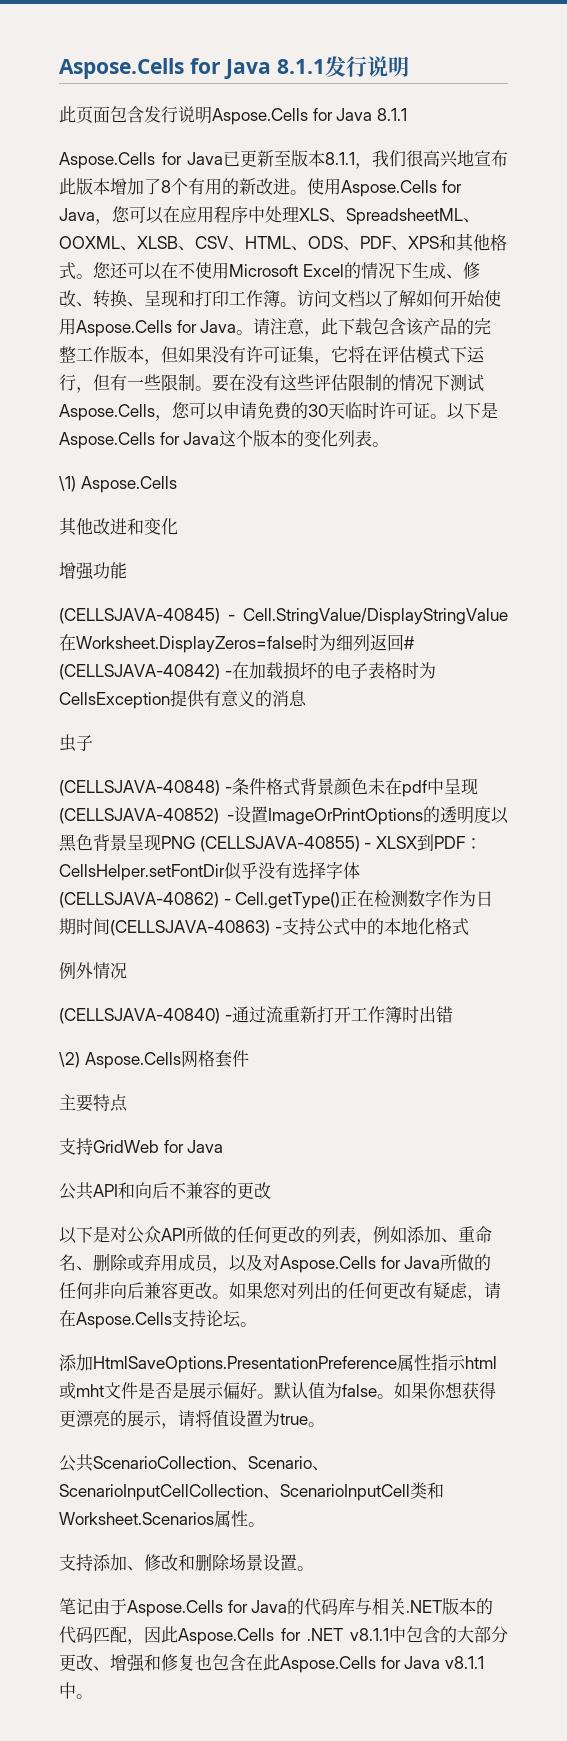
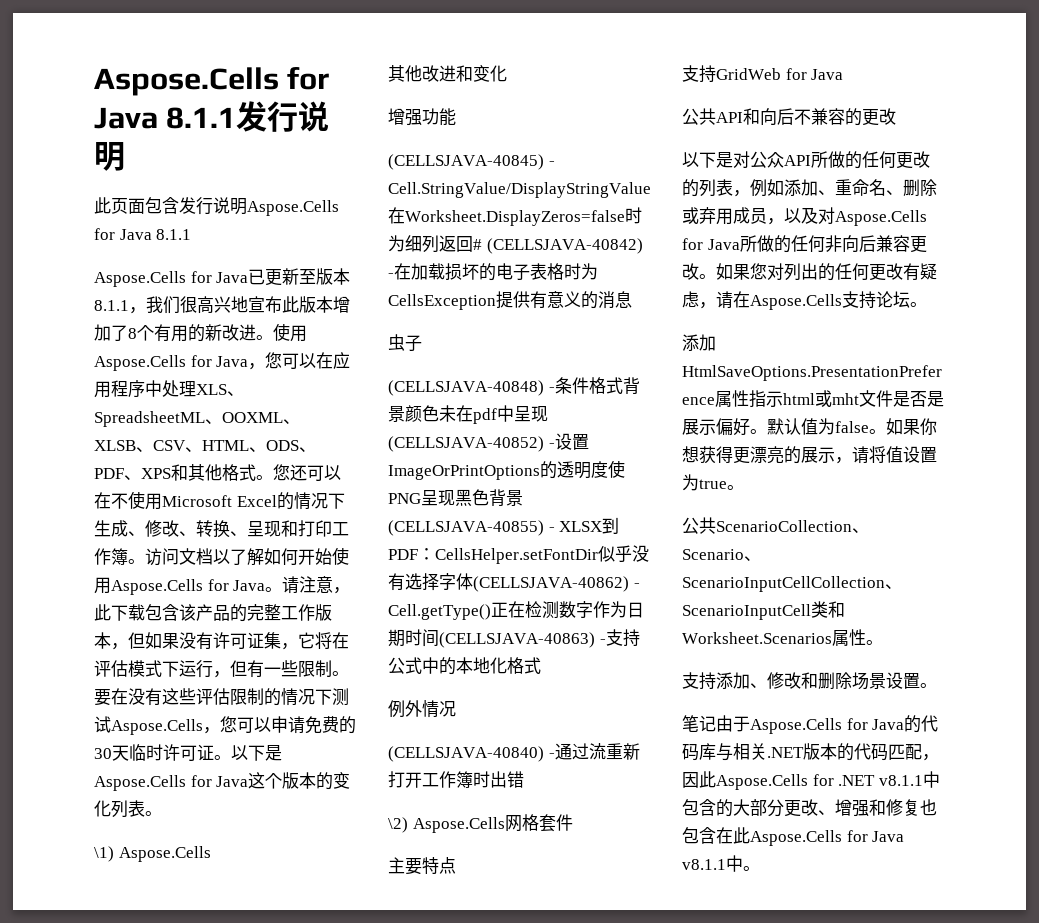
[491,807,509,824] [59,834,195,852] 以黑色背景呈现PNG -> [608,460,625,478] [388,489,523,506] 使PNG呈现黑色背景

